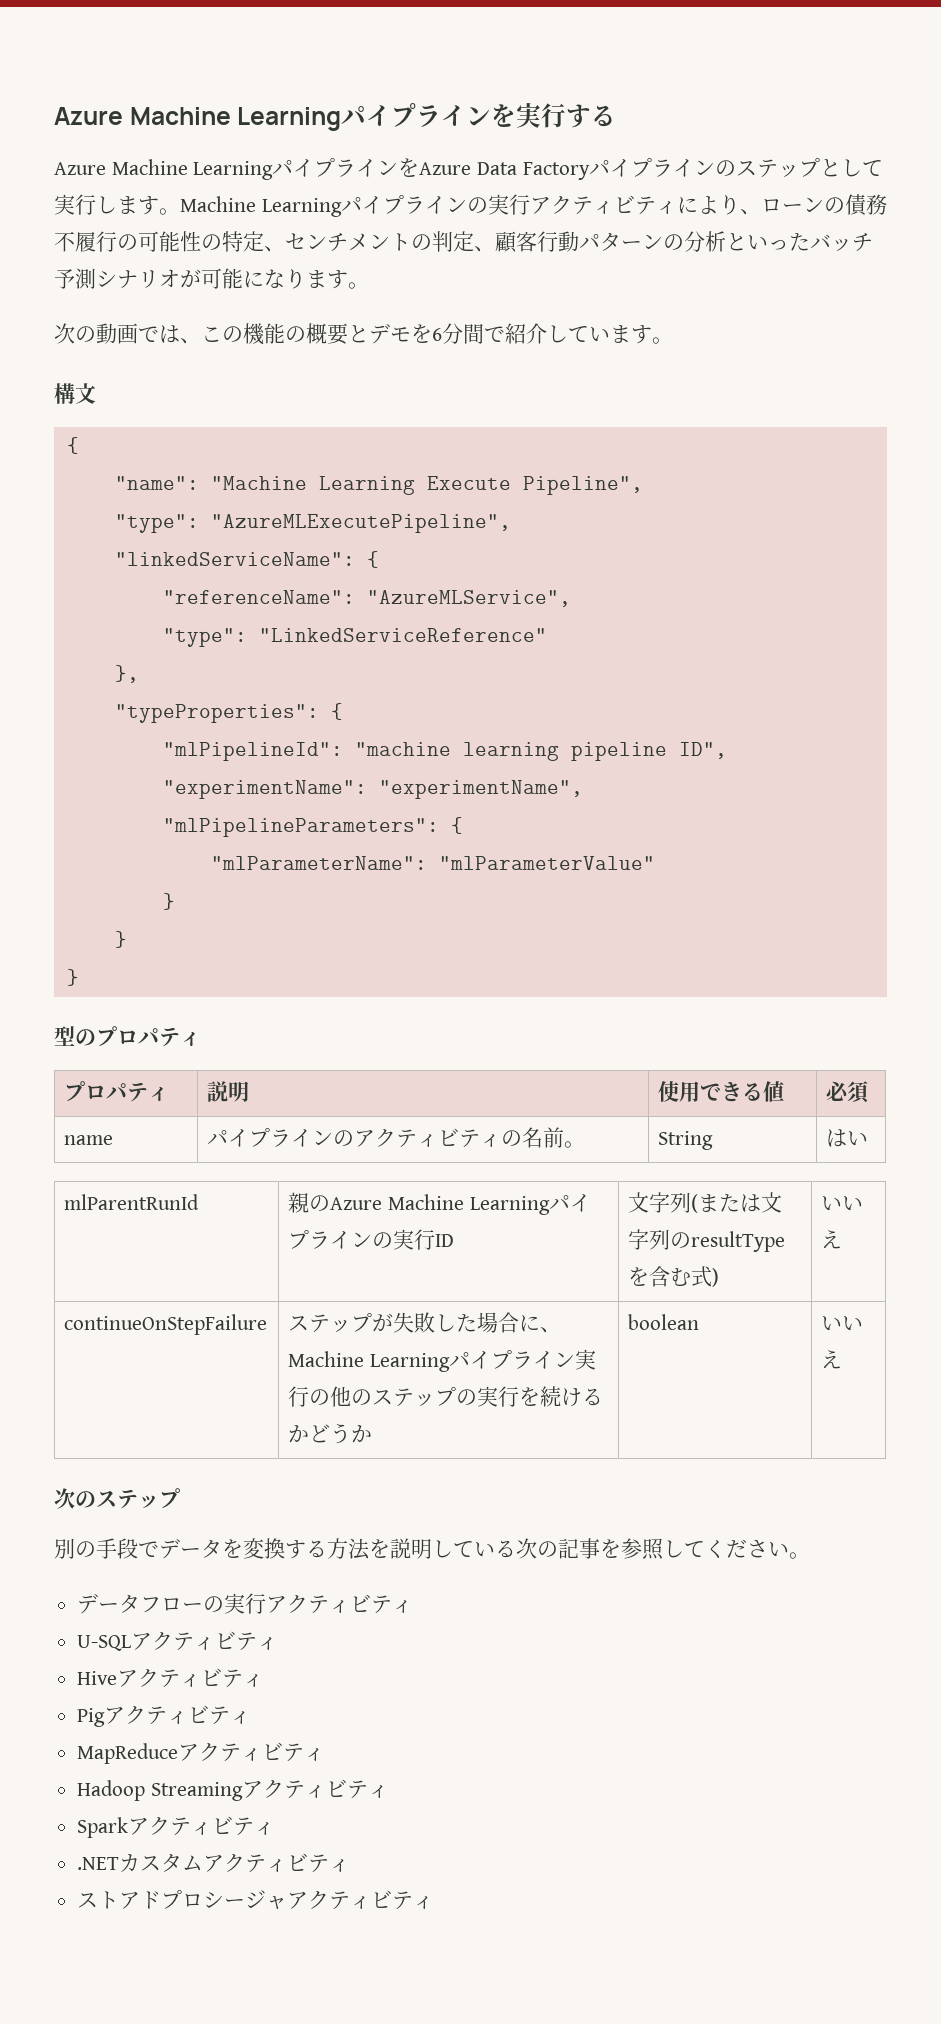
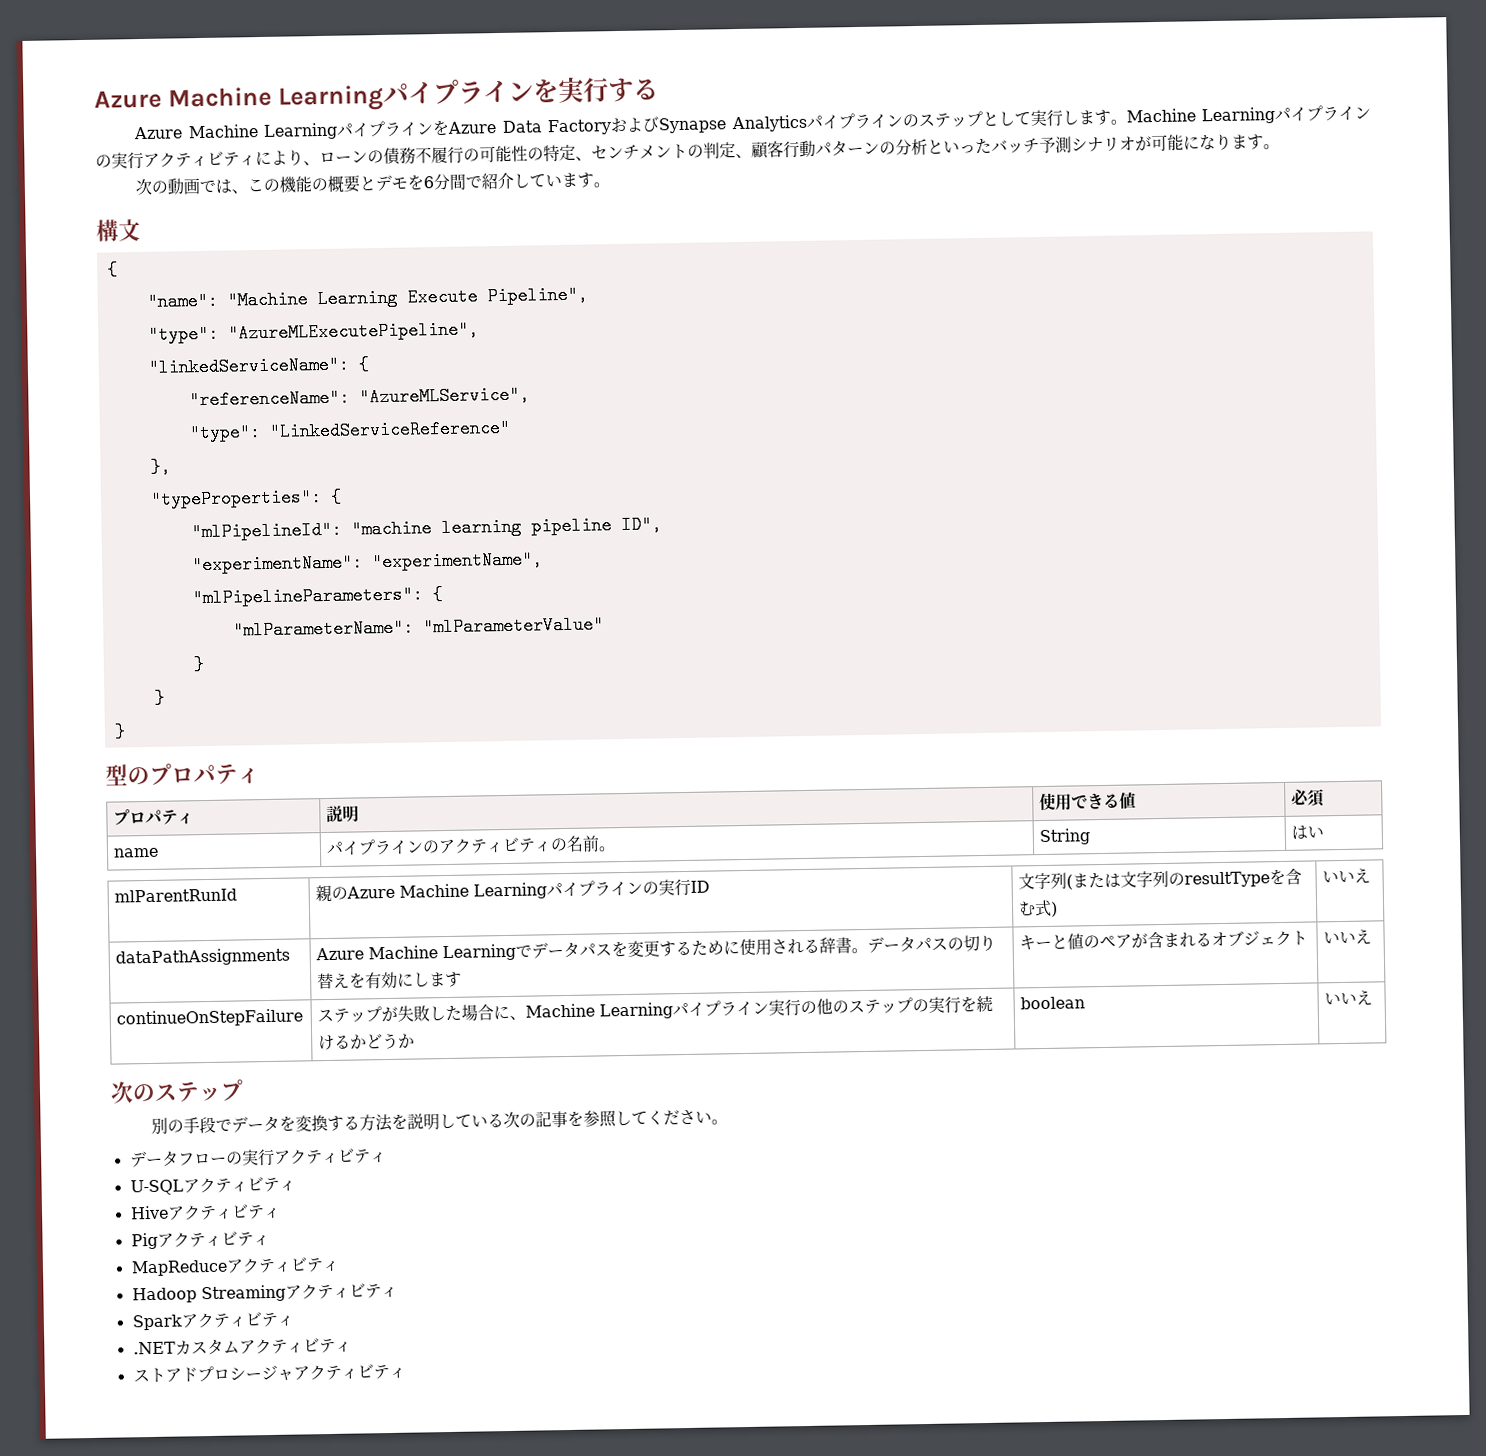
(590, 171) none -> [610,114,808,134] およびSynapse Analytics
(843, 1239) none -> [115,947,291,967] [315,934,997,962] [317,971,463,990] [1019,930,1309,951] [1323,928,1373,945] // dataPathAssignments | Azure Machine Learningでデータパスを変更するために使用される辞書。データパスの切り替えを有効にします | キーと値のペアが含まれるオブジェクト | いいえ

